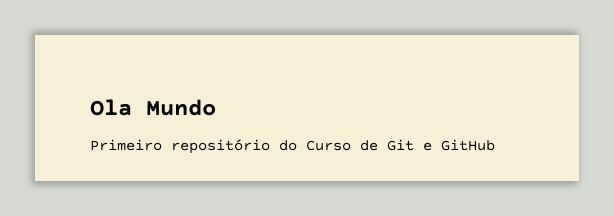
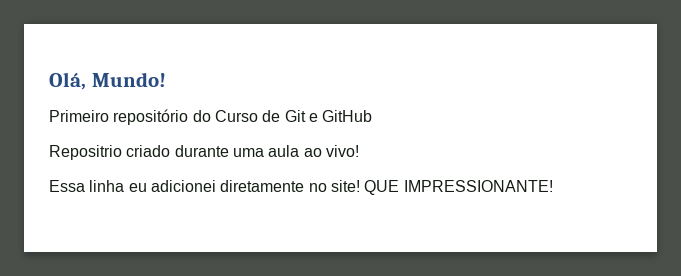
[90,99,216,116] Ola Mundo -> [49,72,166,90] Olá, Mundo!
(495, 145) none -> [49,145,359,160] [49,180,553,195] // Repositrio criado durante uma aula ao vivo! // Essa linha eu adicionei diretamente no site! QUE IMPRESSIONANTE!

